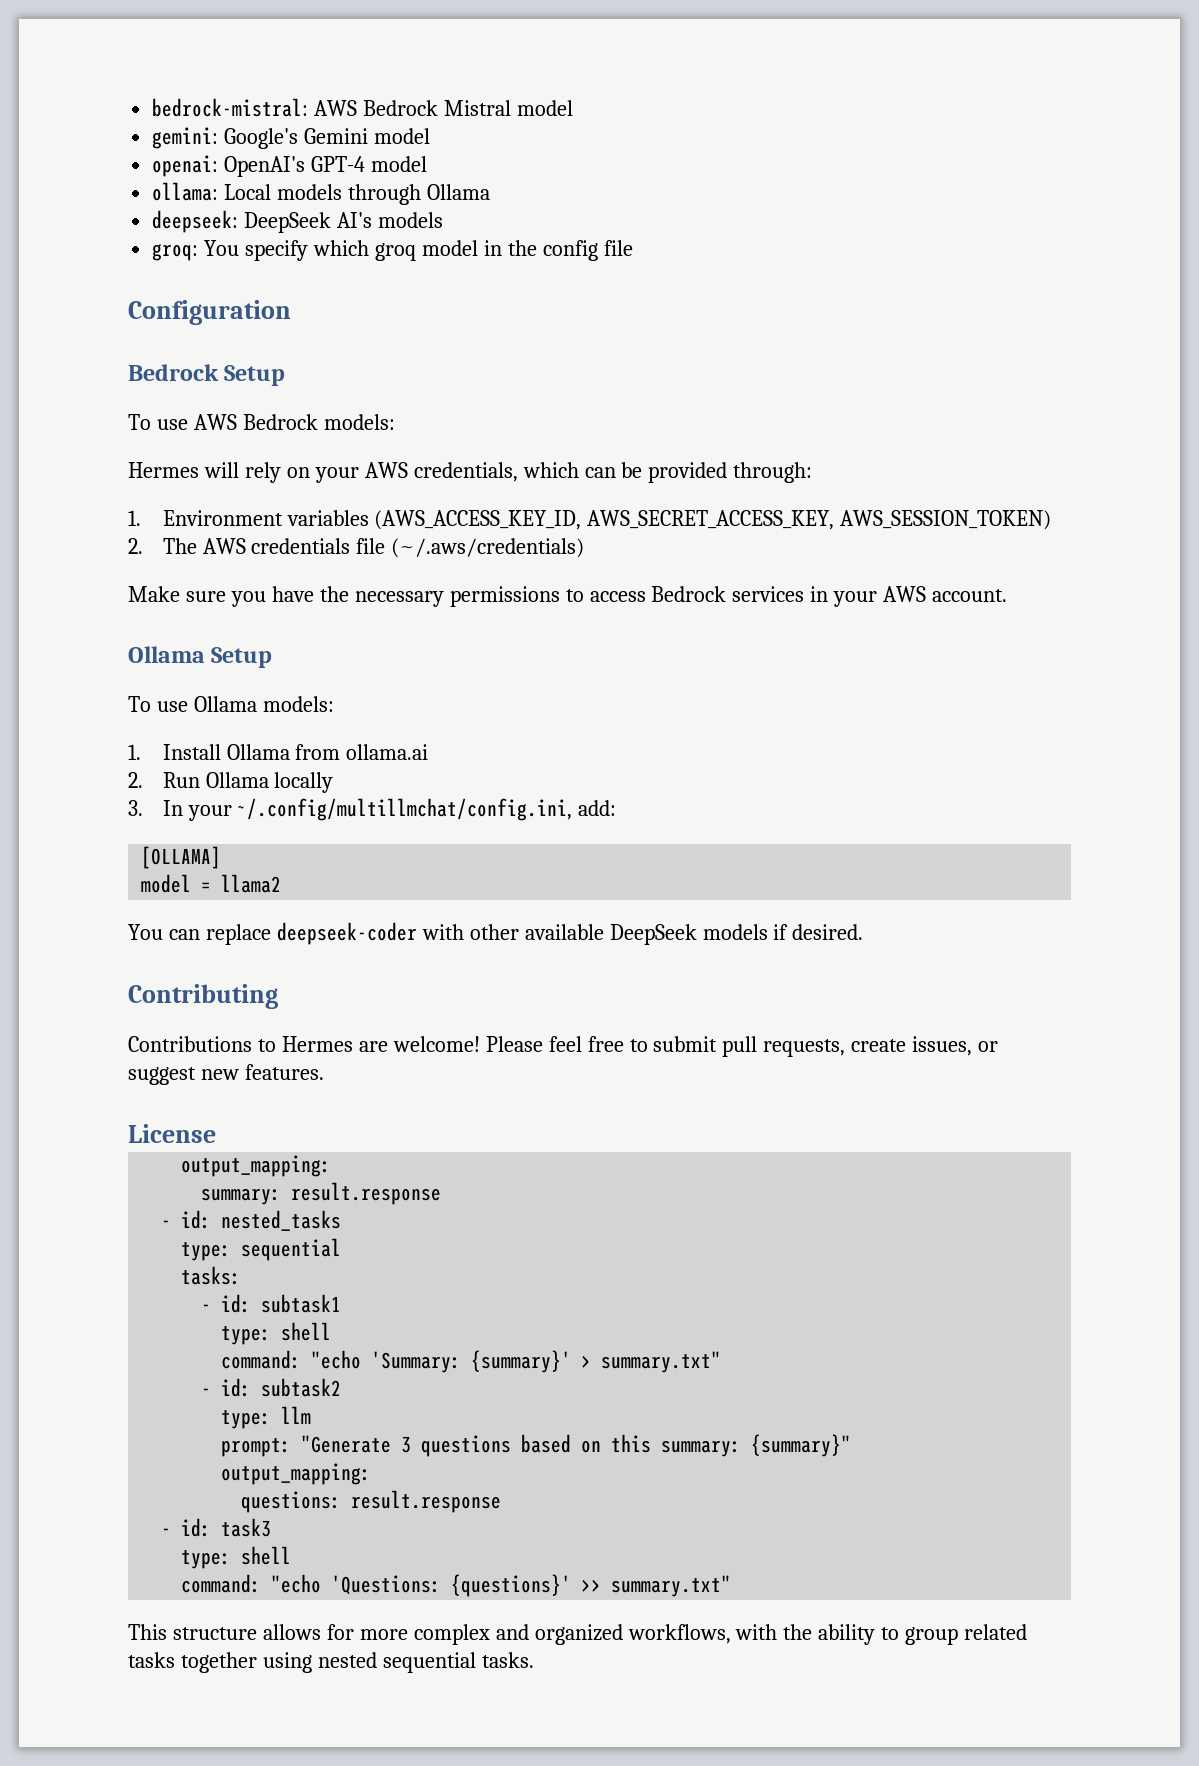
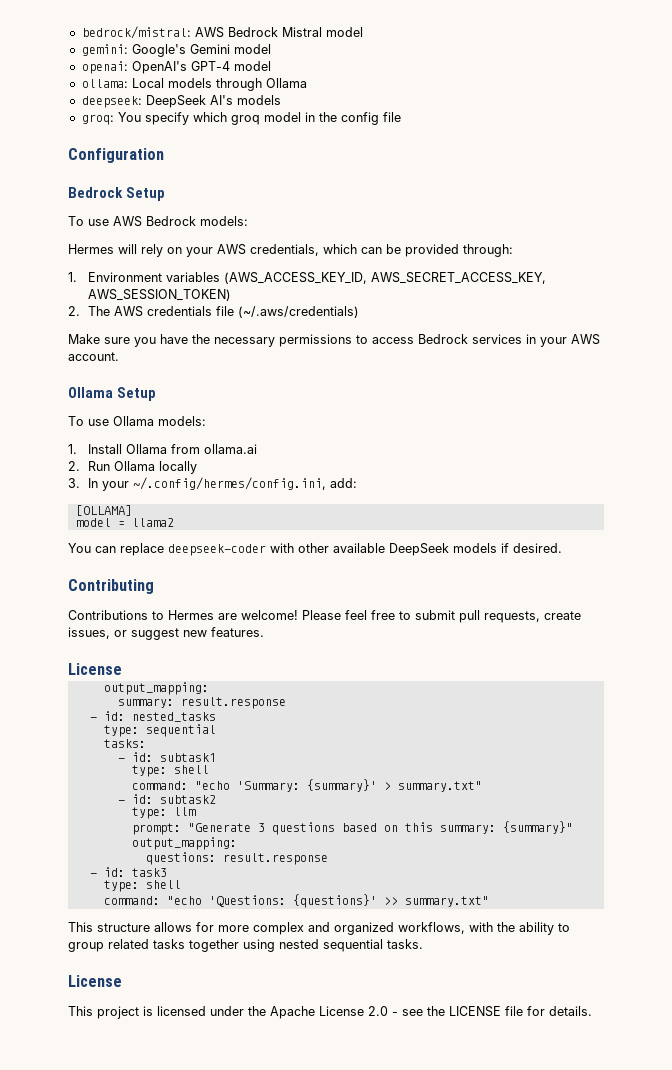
[152,98,309,117] bedrock-mistral: -> [81,26,191,39] bedrock/mistral:
[237,798,573,821] ~/.config/multillmchat/config.ini, -> [132,477,326,490] ~/.config/hermes/config.ini,
(534, 1660) none -> [68,975,122,987] [68,1006,592,1019] // License // This project is licensed under the Apache License 2.0 - see the LICENSE file for details.

